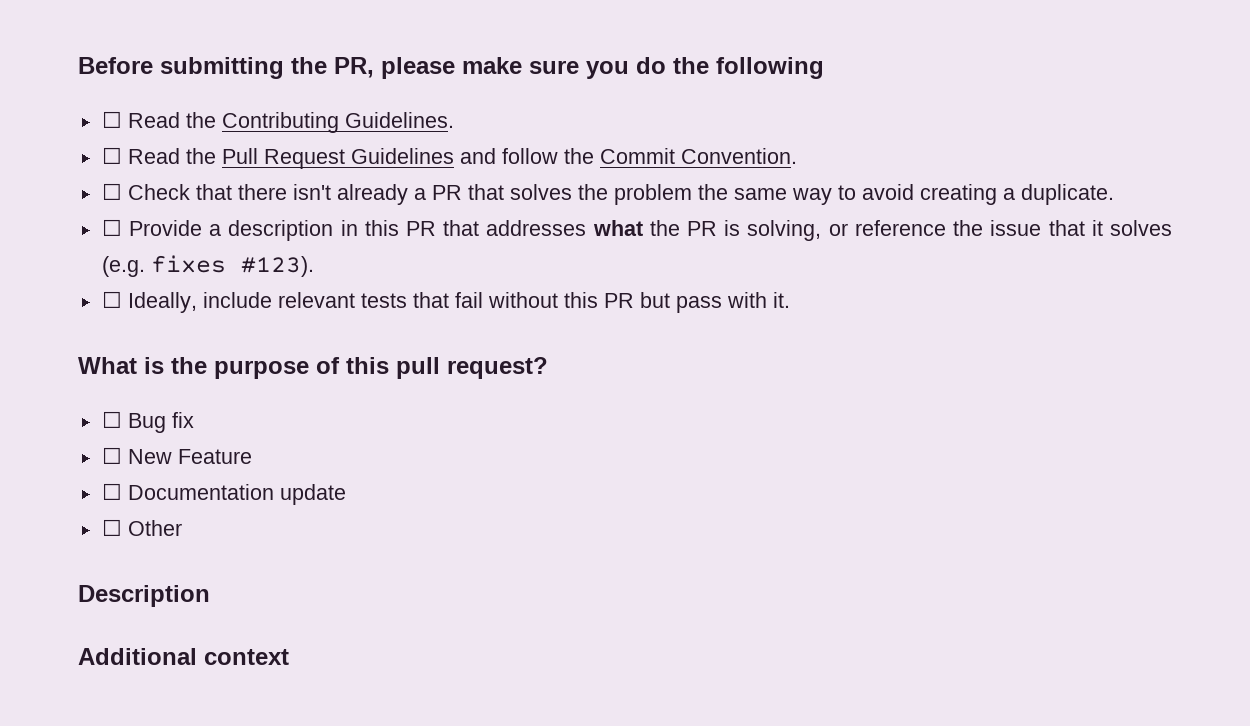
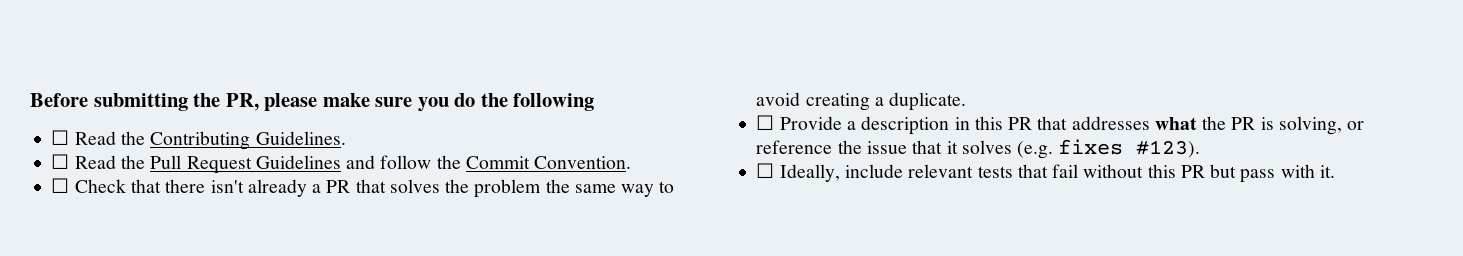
[78,357,548,379] [101,411,194,433] [101,447,252,464] [101,483,346,505] [101,519,182,536] [78,585,210,607] [78,648,289,665] // What is the purpose of this pull request? // ☐ Bug fix // ☐ New Feature // ☐ Documentation update // ☐ Other // Description // Additional context -> (1335, 171) none

